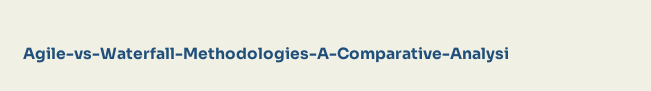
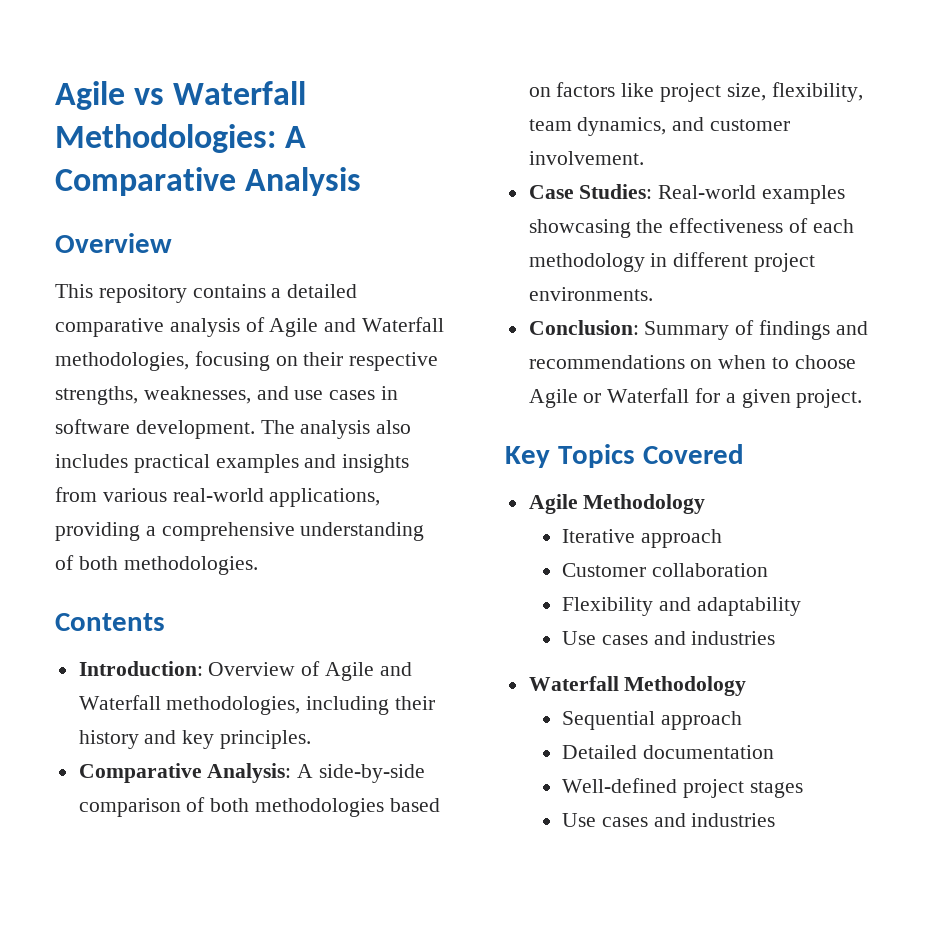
[23,47,509,63] Agile-vs-Waterfall-Methodologies-A-Comparative-Analysi -> [55,81,307,110] [55,124,307,153] [55,167,362,196] [55,233,172,253] [55,284,358,303] [55,317,445,337] [55,351,439,371] [55,386,399,405] [55,419,412,439] [55,454,410,473] [55,487,381,507] [55,522,425,541] [55,555,258,575] [55,613,165,631] [78,661,412,681] [78,695,436,715] [78,730,312,749] [78,763,426,783] [78,797,440,817] [528,82,863,102] [528,117,791,136] [528,151,644,165] [528,184,846,204] [528,218,854,238] [528,252,816,272] [528,287,653,301] [528,320,868,340] [528,355,856,369] [528,388,863,408] [505,444,744,468] [528,494,706,514] [562,529,722,548] [562,563,768,577] [562,597,801,616] [562,631,776,645] [528,676,747,696] [562,711,742,730] [562,745,774,759] [562,778,803,798] [562,813,776,827] Agile vs Waterfall Methodologies: A Comparative Analysis // Overview // This repository contains a detailed comparative analysis of Agile and Waterfall methodologies, focusing on their respective strengths, weaknesses, and use cases in software development. The analysis also includes practical examples and insights from various real-world applications, providing a comprehensive understanding of both methodologies. // Contents // Introduction: Overview of Agile and Waterfall methodologies, including their history and key principles. // Comparative Analysis: A side-by-side comparison of both methodologies based on factors like project size, flexibility, team dynamics, and customer involvement. // Case Studies: Real-world examples showcasing the effectiveness of each methodology in different project environments. // Conclusion: Summary of findings and recommendations on when to choose Agile or Waterfall for a given project. // Key Topics Covered // Agile Methodology // Iterative approach // Customer collaboration // Flexibility and adaptability // Use cases and industries // Waterfall Methodology // Sequential approach // Detailed documentation // Well-defined project stages // Use cases and industries

